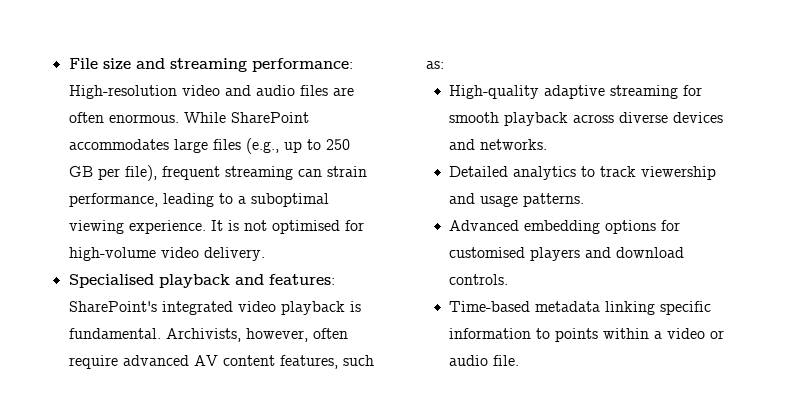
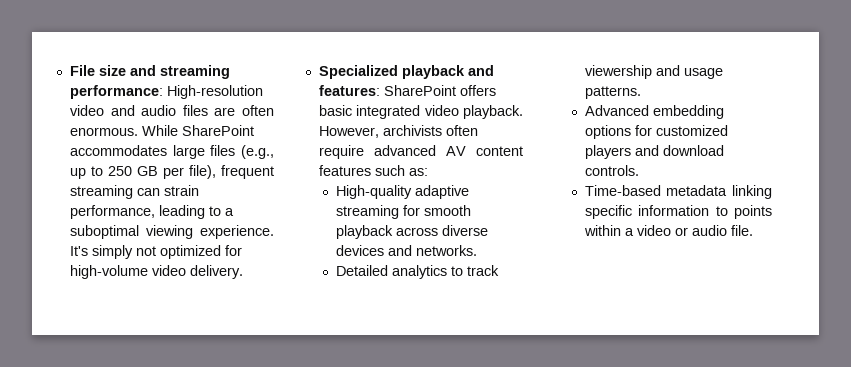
[210,220,340,234] It is not optimised -> [69,245,221,259] It's simply not optimized
[68,274,154,288] Specialised -> [318,65,398,79] Specialized
[68,301,361,315] [68,328,308,342] SharePoint's integrated video playback is fundamental. Archivists, however, -> [383,85,496,96] [318,105,523,119] [318,125,442,138] SharePoint offers basic integrated video playback. However, archivists
[279,355,338,369] features, -> [318,165,371,176] features
[449,247,526,258] customised -> [655,125,728,136] customized

